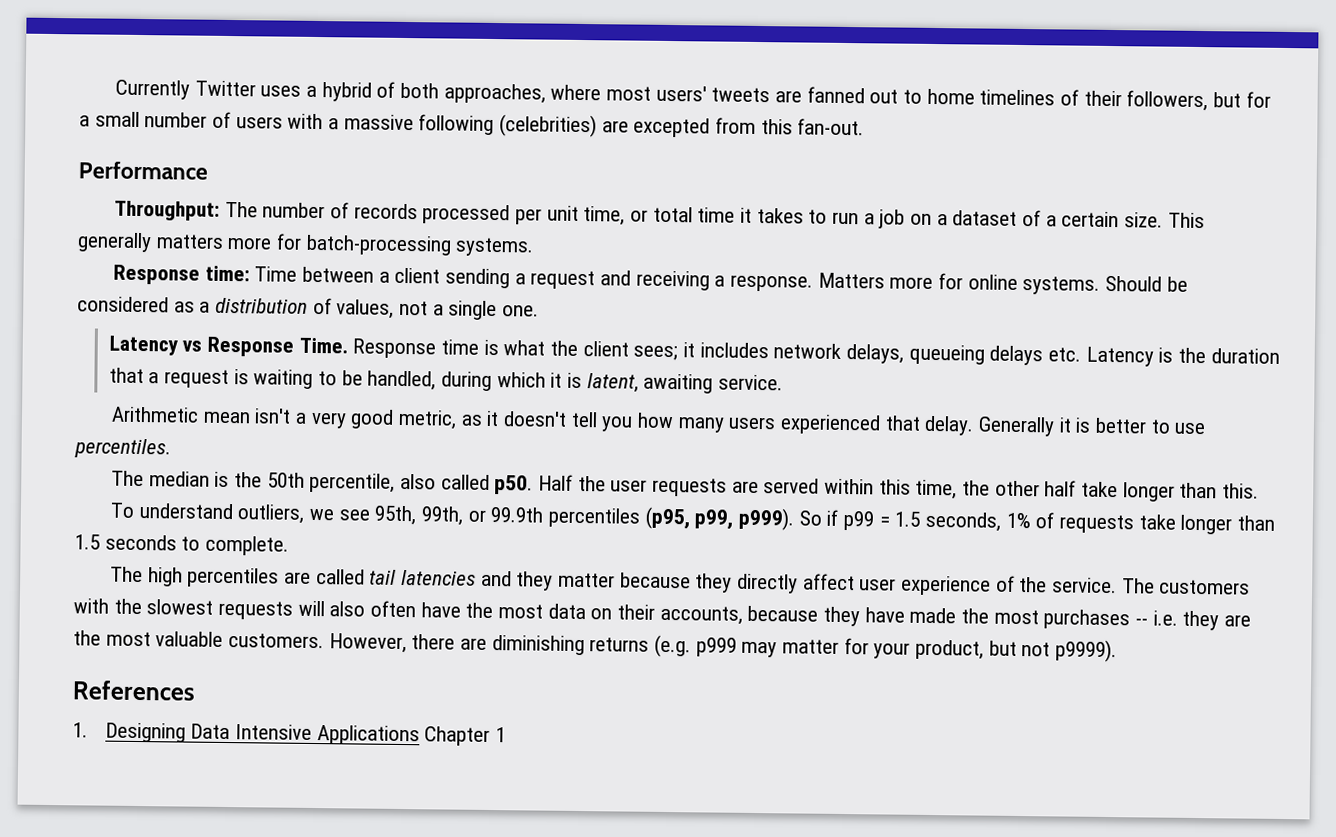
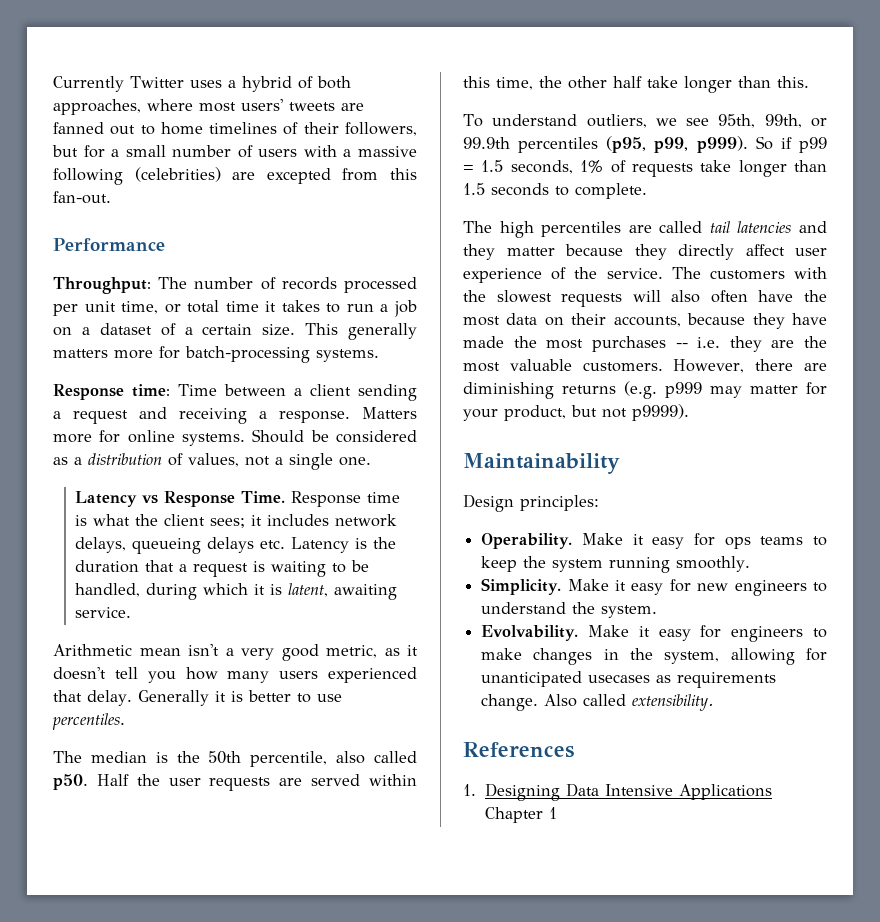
(1118, 651) none -> [463,453,620,474] [463,494,599,512] [481,533,827,549] [481,556,751,573] [481,578,827,596] [481,602,658,618] [481,625,827,642] [481,648,827,665] [481,671,777,688] [481,694,715,711] // Maintainability // Design principles: // Operability. Make it easy for ops teams to keep the system running smoothly. // Simplicity. Make it easy for new engineers to understand the system. // Evolvability. Make it easy for engineers to make changes in the system, allowing for unanticipated usecases as requirements change. Also called extensibility.

